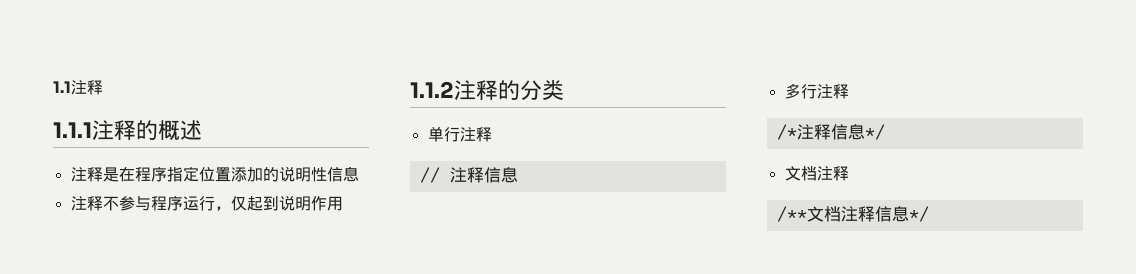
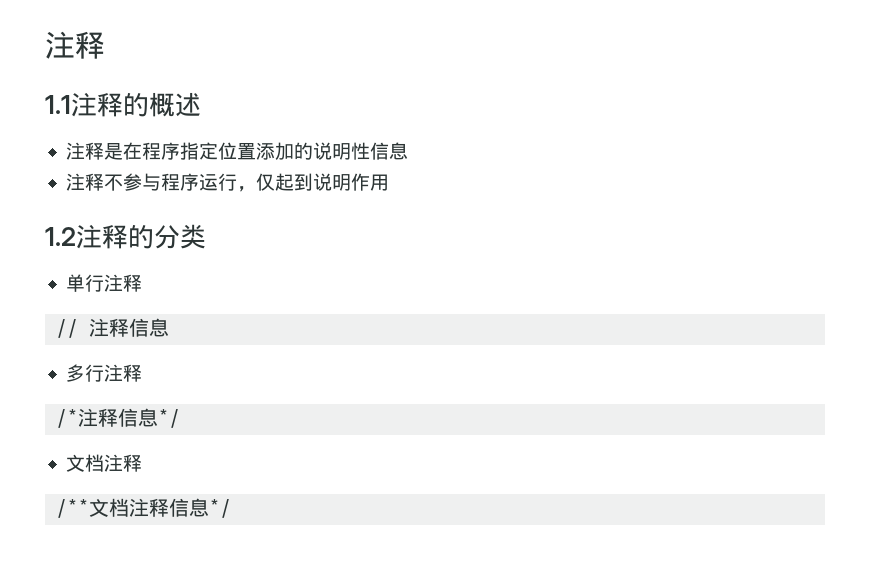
[53,80,103,95] [53,122,92,138] 1.1注释 // 1.1.1 -> [45,31,105,59] [45,95,71,114] 注释 // 1.1
[410,81,454,98] 1.1.2 -> [45,227,76,246] 1.2

